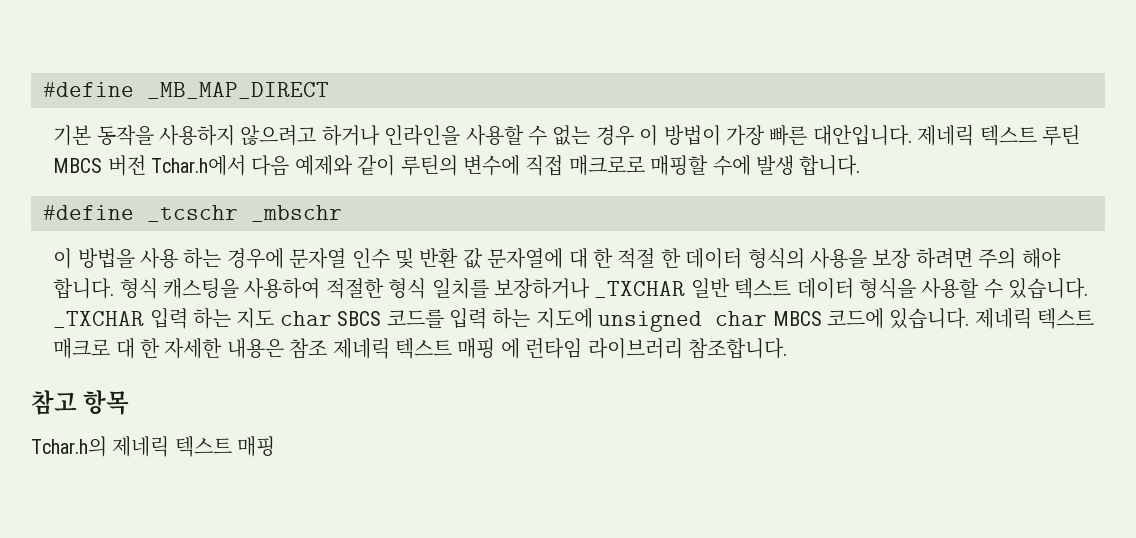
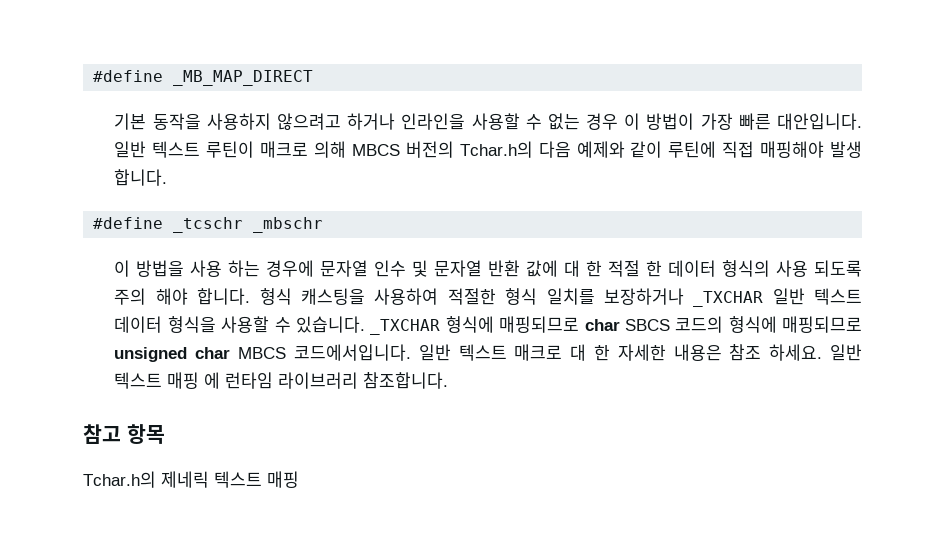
[917,125,1081,146] [53,155,751,176] 제네릭 텍스트 루틴 MBCS 버전 Tchar.h에서 다음 예제와 같이 루틴의 변수에 직접 매크로로 매핑할 수에 -> [114,141,825,158] 일반 텍스트 루틴이 매크로 의해 MBCS 버전의 Tchar.h의 다음 예제와 같이 루틴에 직접 매핑해야
[419,248,564,269] 반환 값 문자열에 -> [434,260,559,277] 문자열 반환 값에
[810,248,973,269] 사용을 보장 하려면 -> [776,260,862,277] 사용 되도록
[149,308,1032,332] 입력 하는 지도 char SBCS 코드를 입력 하는 지도에 unsigned char MBCS 코드에 있습니다. 제네릭 -> [445,316,863,333] [114,344,451,362] 형식에 매핑되므로 char SBCS 코드의 형식에 매핑되므로 unsigned char MBCS 코드에서입니다. 일반
[332,338,390,359] 제네릭 -> [769,344,862,361] 하세요. 일반

